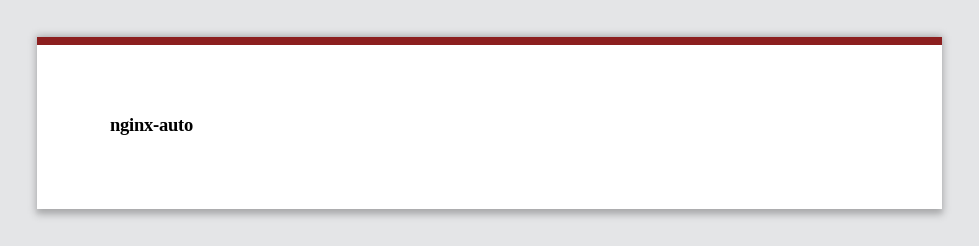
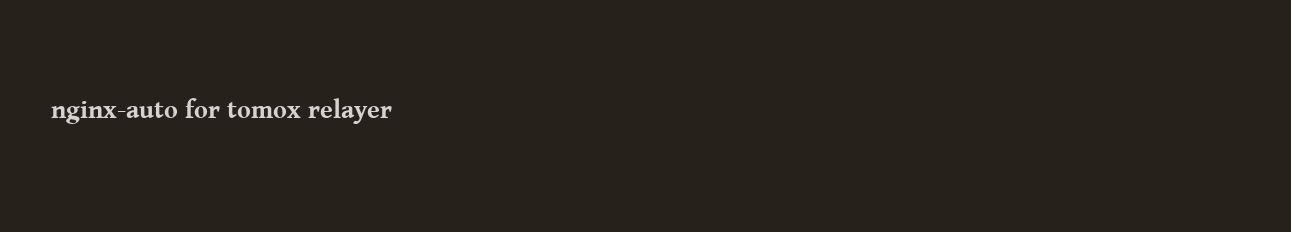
(193, 126) none -> [185,98,393,124] for tomox relayer

